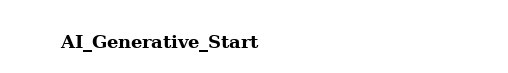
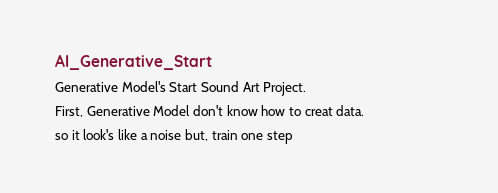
(259, 43) none -> [55,81,307,96] [55,105,365,117] [55,129,293,144] // Generative Model's Start Sound Art Project. // First, Generative Model don't know how to creat data. // so it look's like a noise but, train one step

